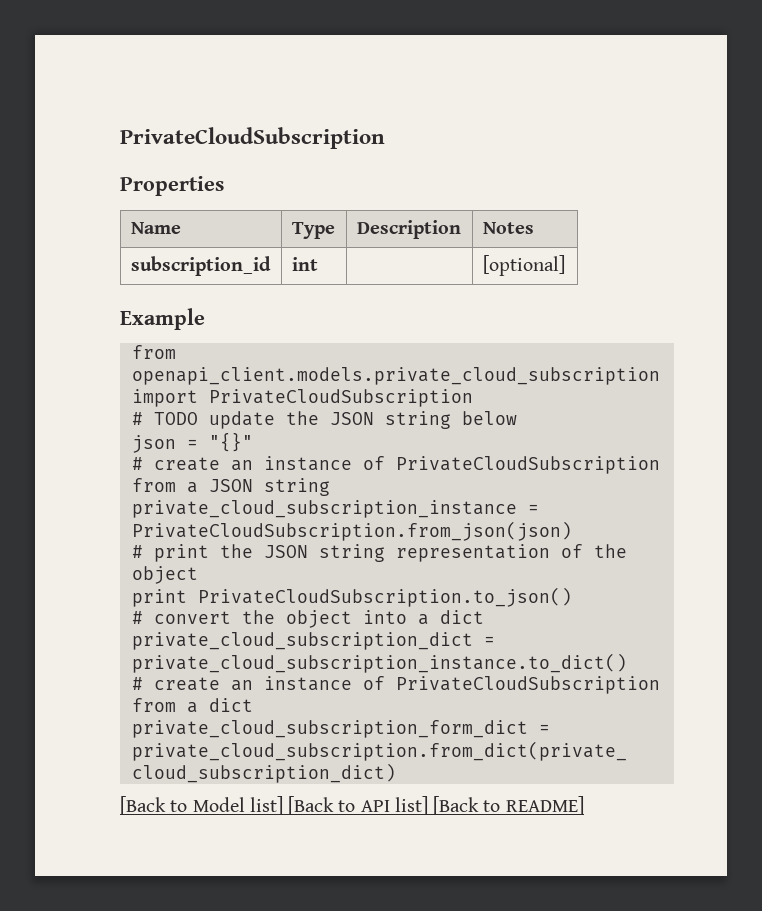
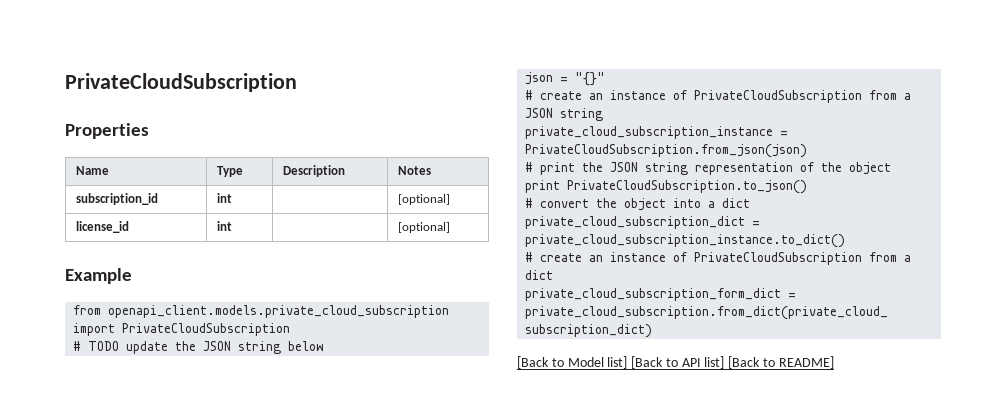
(565, 265) none -> [75,221,129,233] [216,221,232,231] [397,222,450,233] // license_id | int | | [optional]

